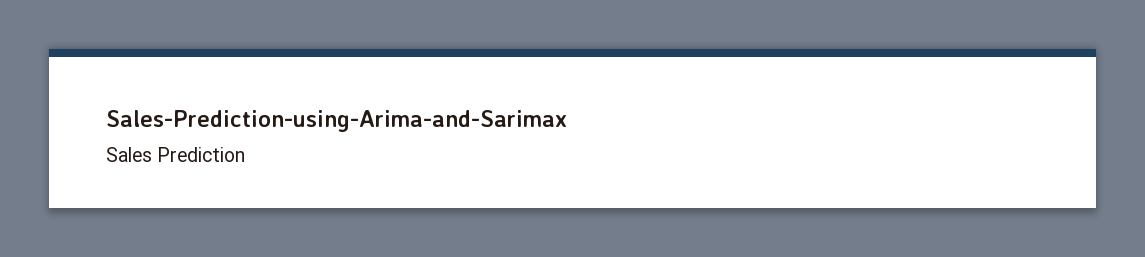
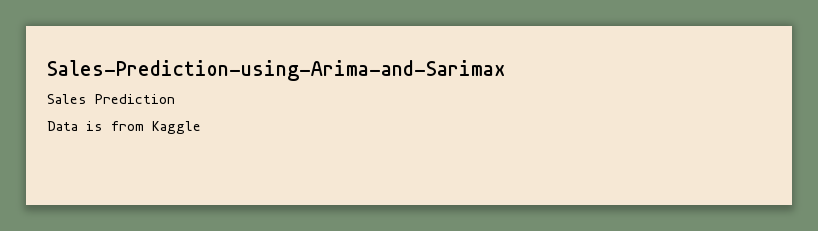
(246, 154) none -> [47,121,201,134] // Data is from Kaggle

